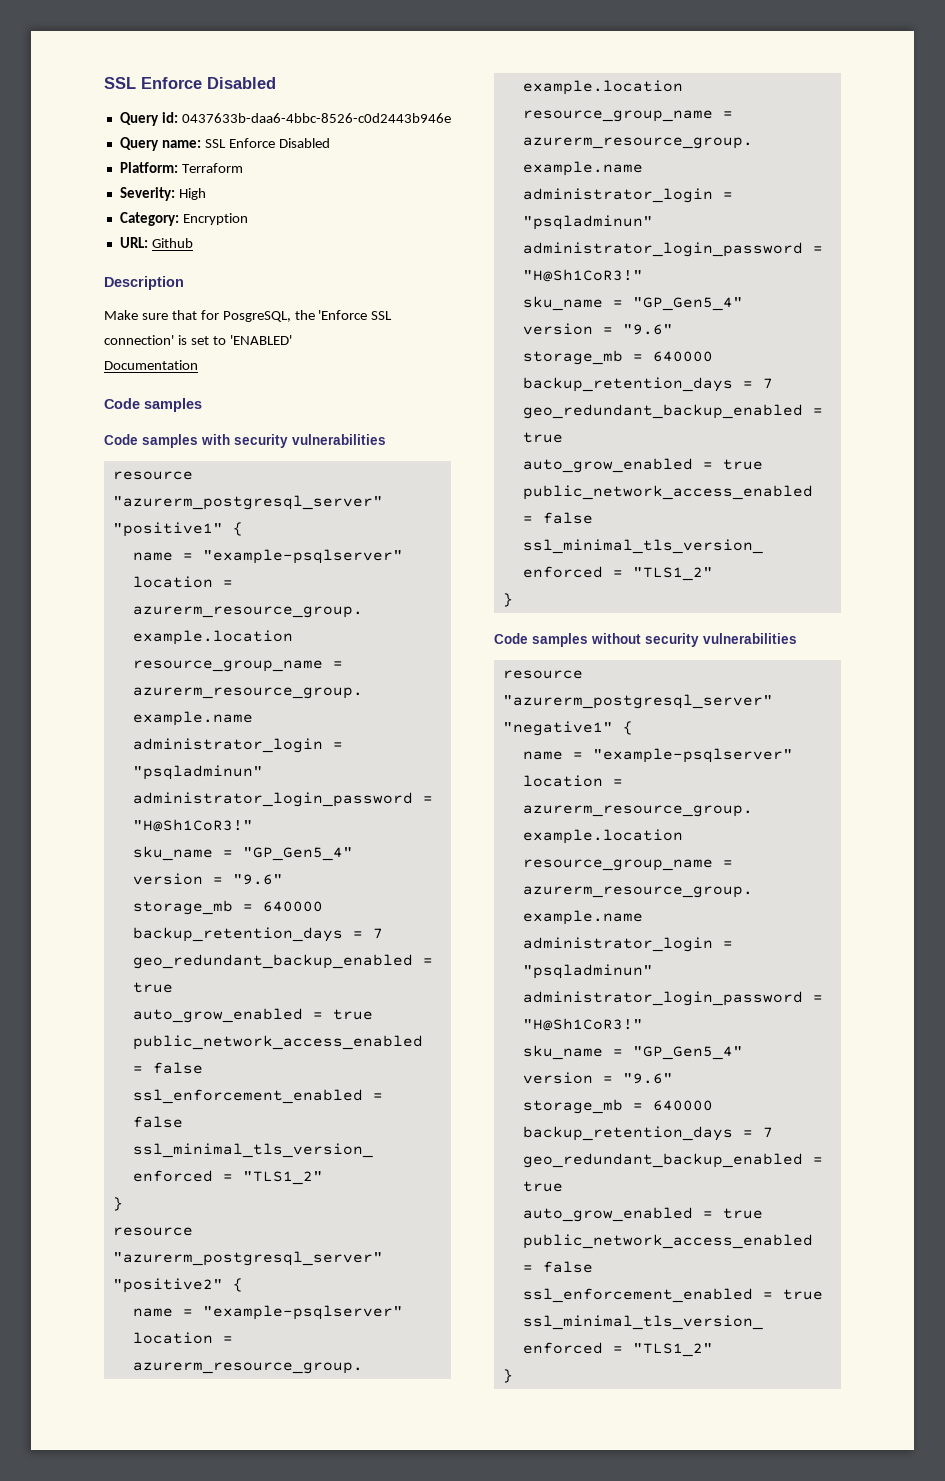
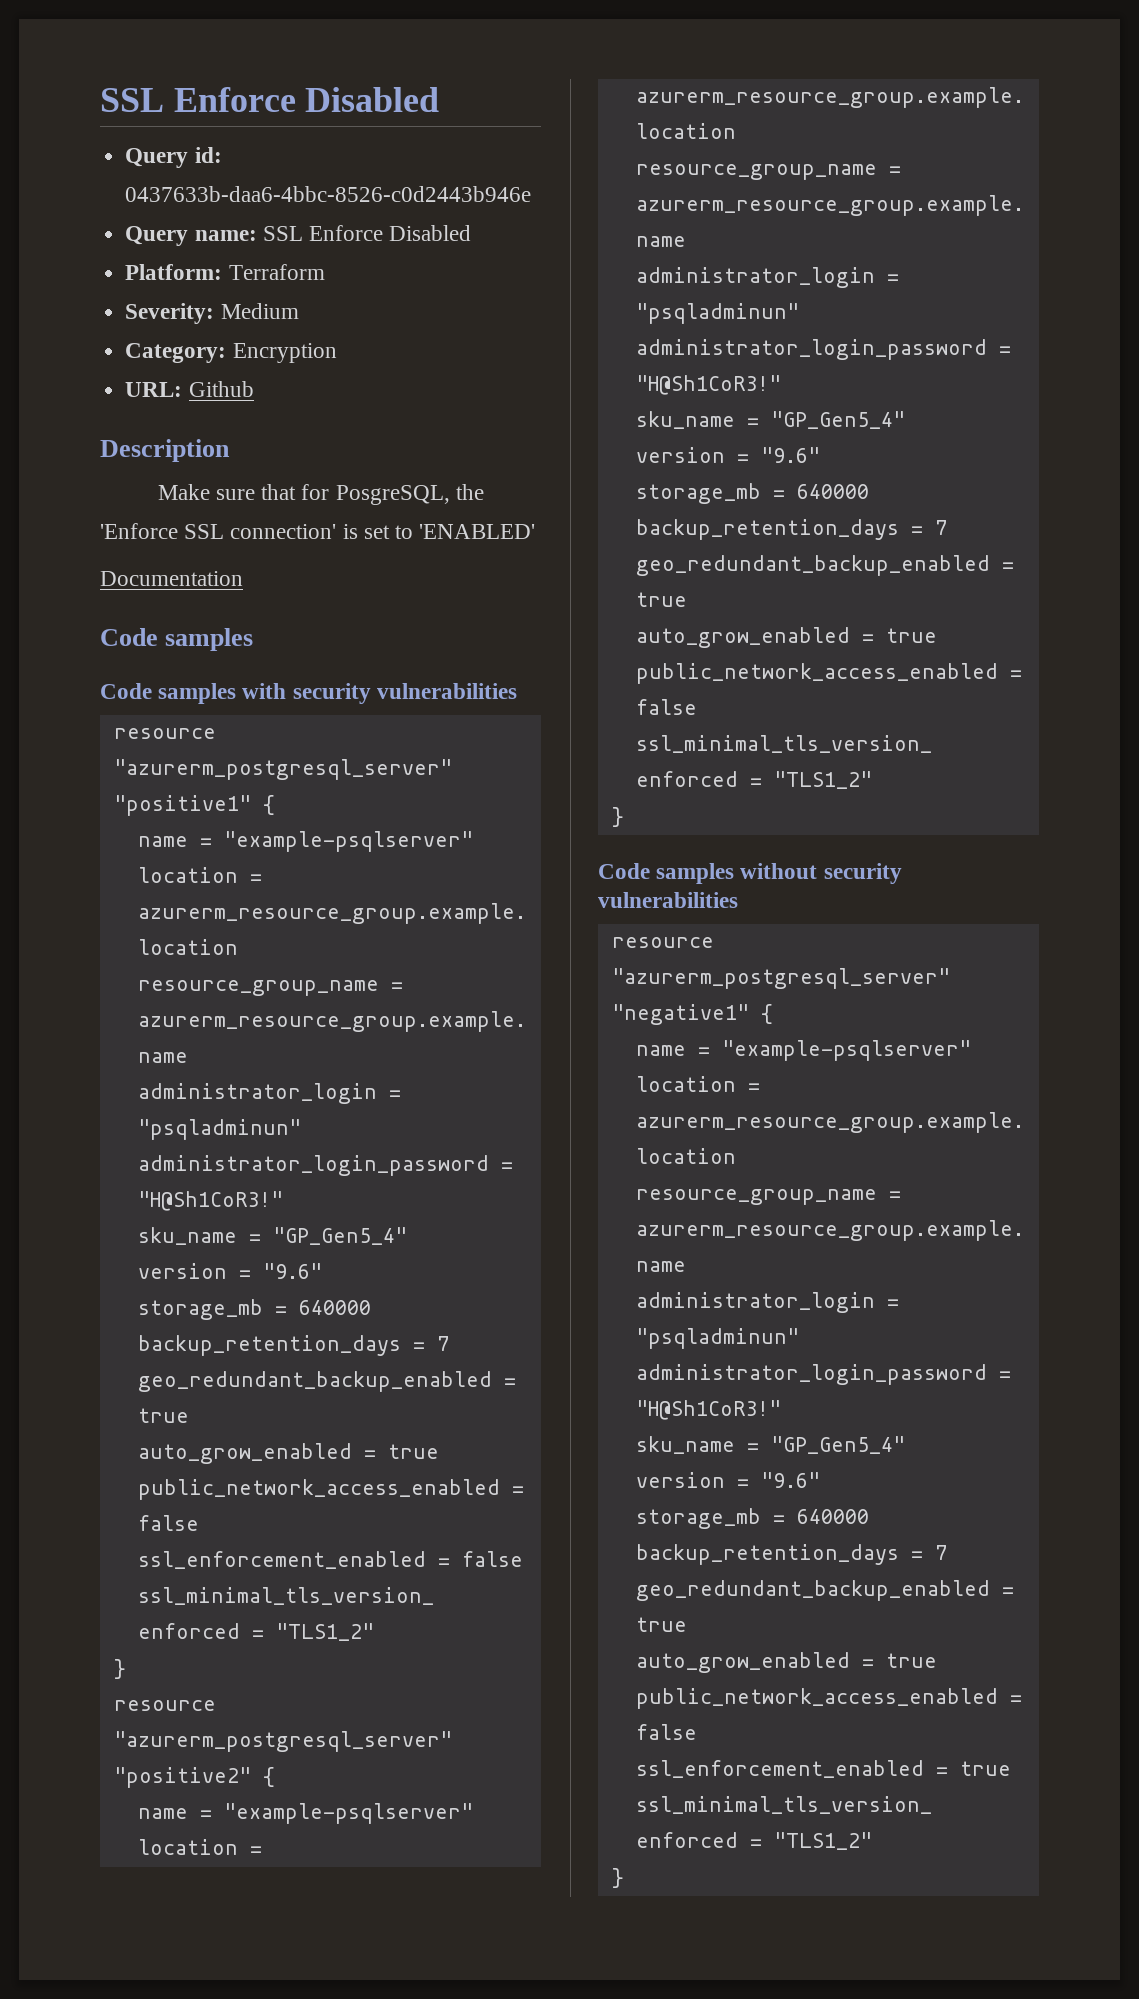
[178,188,206,200] High -> [220,303,299,319] Medium

